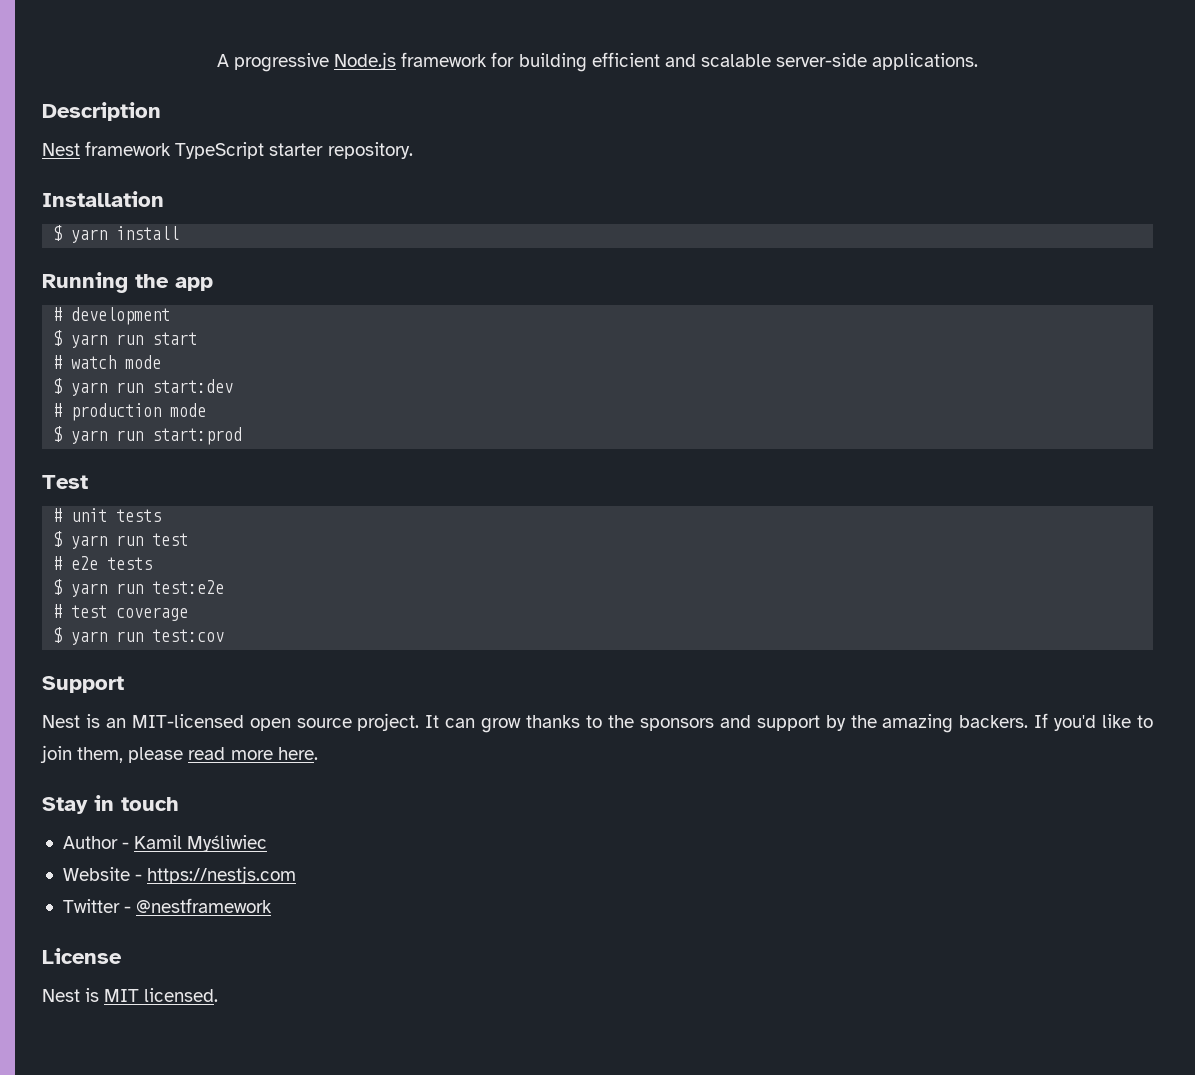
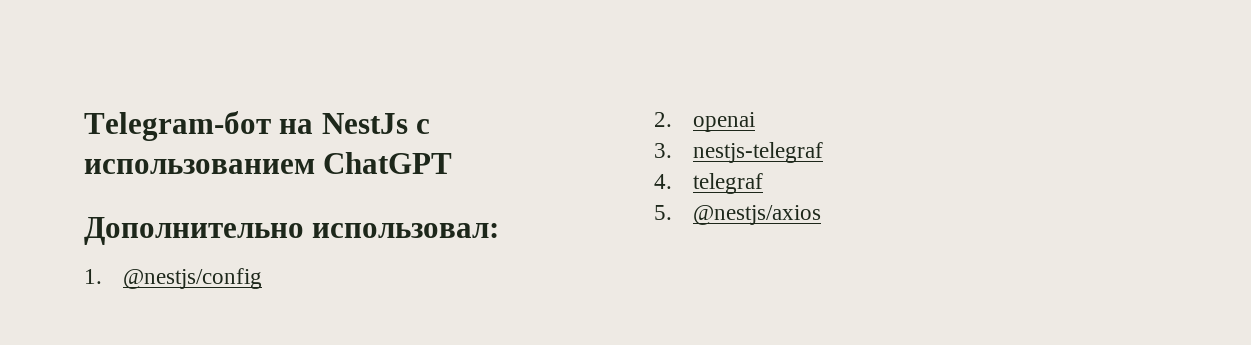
[216,52,979,72] [42,102,161,121] [42,141,413,159] [42,191,164,207] [53,225,180,243] [42,272,213,293] [53,307,171,325] [53,330,198,348] [53,355,162,369] [53,378,234,396] [53,403,207,421] [53,426,243,445] [42,475,88,489] [53,508,162,522] [53,531,189,549] [53,556,153,570] [53,579,225,597] [53,604,189,621] [53,627,225,645] [42,676,124,693] [42,713,1153,733] [40,745,318,763] [42,795,179,814] [62,835,268,852] [62,866,297,884] [62,898,273,913] [42,948,122,964] [42,988,219,1002] A progressive Node.js framework for building efficient and scalable server-side applications. // Description // Nest framework TypeScript starter repository. // Installation // $ yarn install // Running the app // # development // $ yarn run start // # watch mode // $ yarn run start:dev // # production mode // $ yarn run start:prod // Test // # unit tests // $ yarn run test // # e2e tests // $ yarn run test:e2e // # test coverage // $ yarn run test:cov // Support // Nest is an MIT-licensed open source project. It can grow thanks to the sponsors and support by the amazing backers. If you'd like to join them, please read more here. // Stay in touch // Author - Kamil Myśliwiec // Website - https://nestjs.com // Twitter - @nestframework // License // Nest is MIT licensed. -> [84,111,431,141] [84,152,453,174] [84,217,500,245] [84,268,263,289] [654,112,756,132] [654,142,824,163] [654,173,764,194] [654,205,822,225] Telegram-бот на NestJs c использованием ChatGPT // Дополнительно использовал: // 1. @nestjs/config // 2. openai // 3. nestjs-telegraf // 4. telegraf // 5. @nestjs/axios

